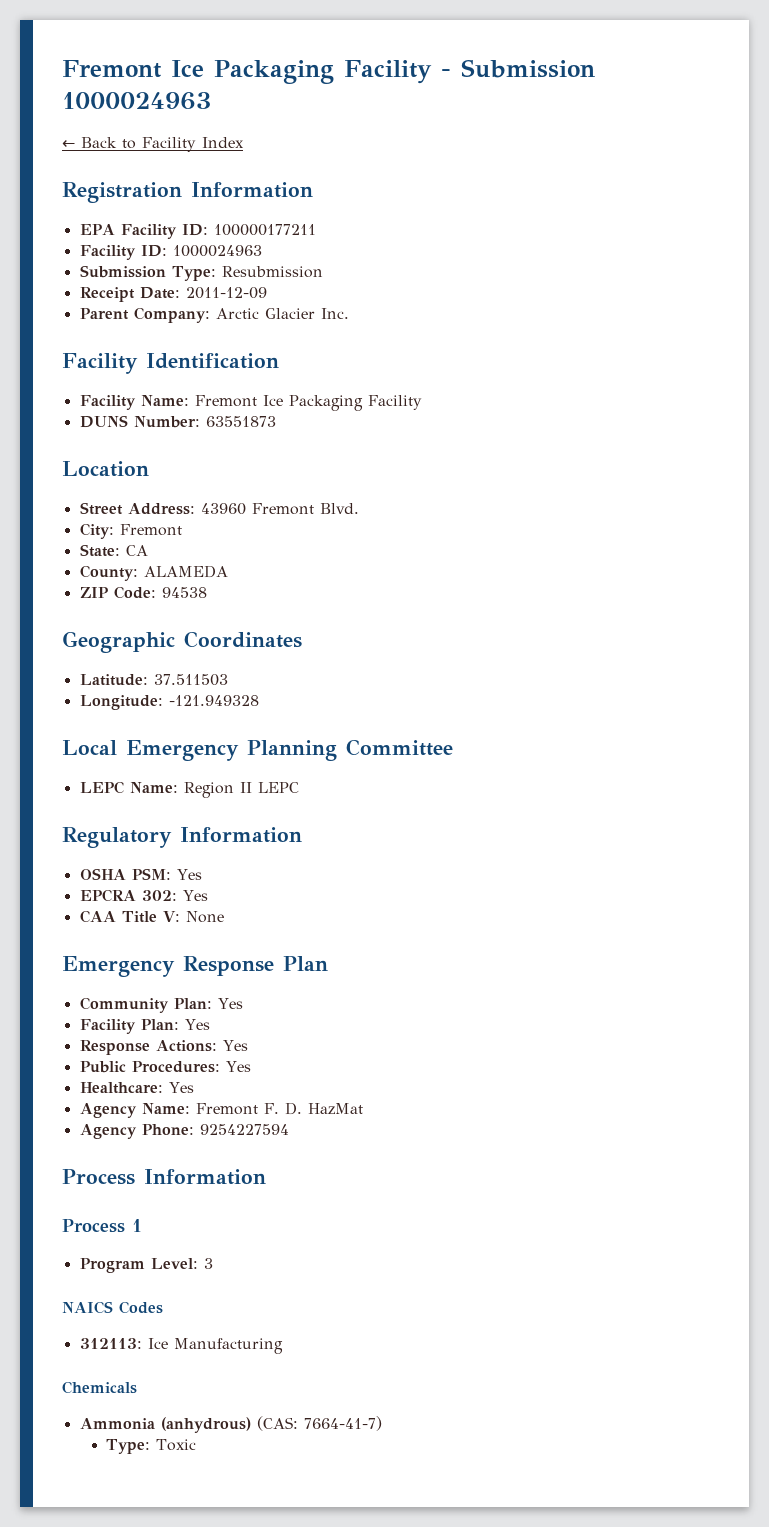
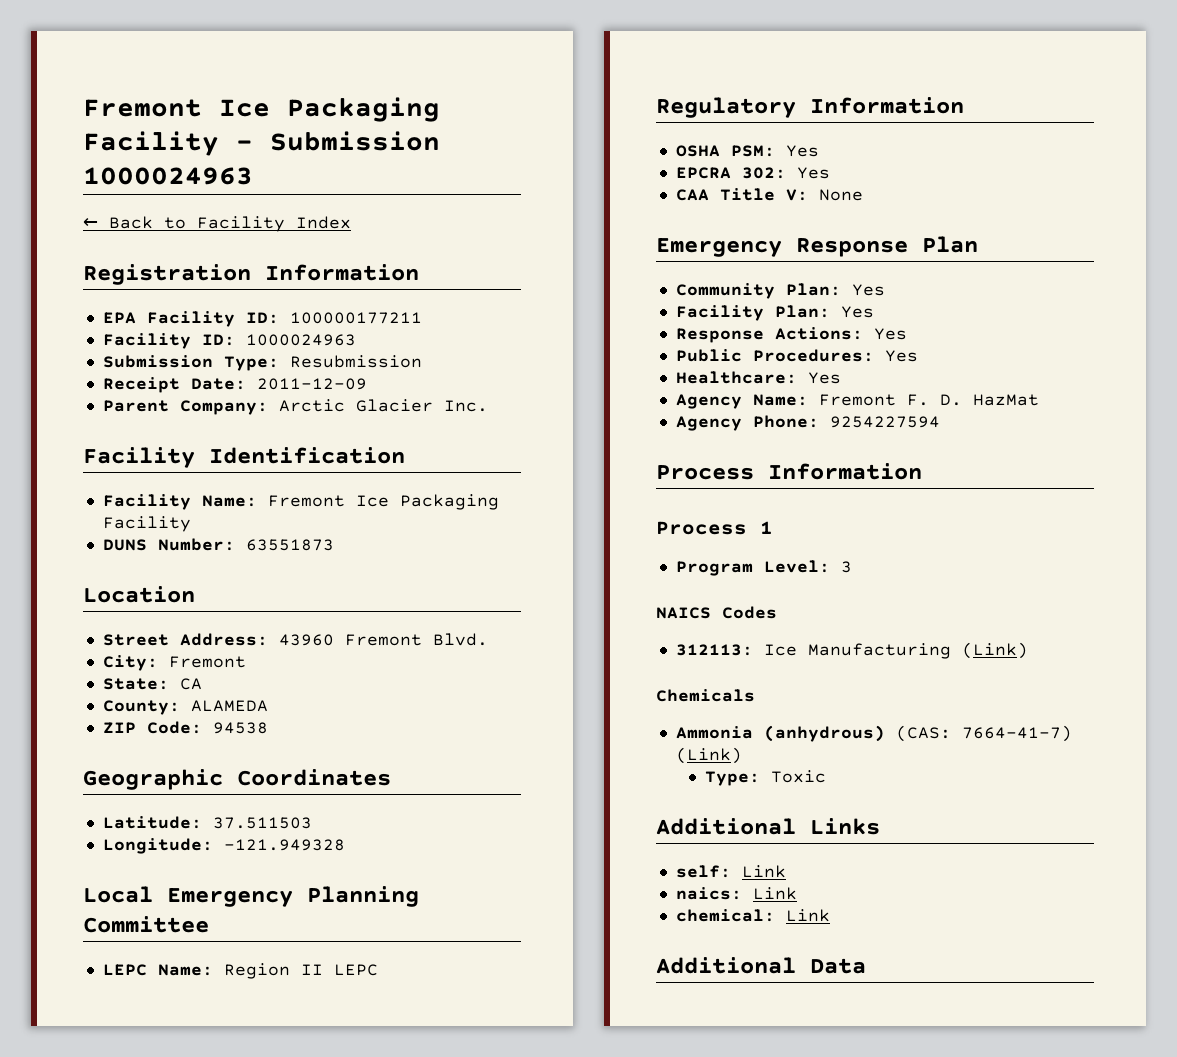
(283, 1346) none -> [961,642,1028,659] (Link)
(382, 1423) none -> [675,747,742,764] (Link)
(197, 1445) none -> [656,818,880,835] [675,865,786,878] [675,887,797,900] [675,909,830,922] [656,957,866,974] // Additional Links // self: Link // naics: Link // chemical: Link // Additional Data

